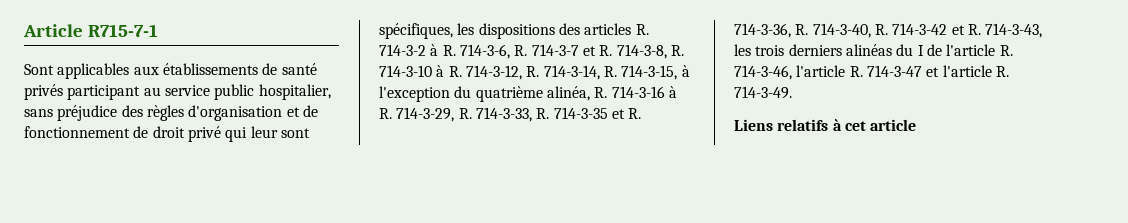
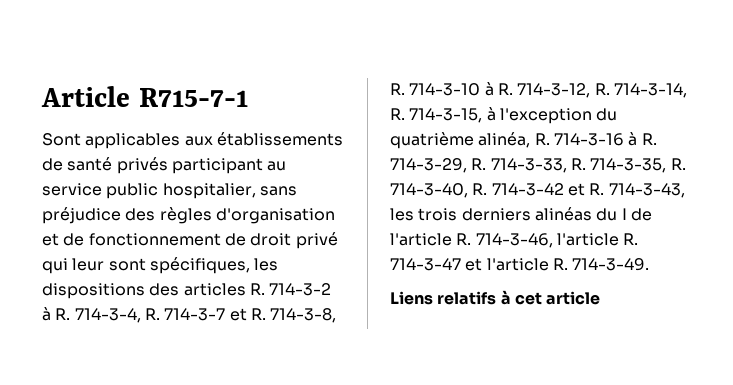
[459,44,510,59] 714-3-6, -> [74,308,141,323] 714-3-4,
[553,107,642,119] [734,23,791,38] 714-3-35 et R. 714-3-36, -> [590,158,667,173] 714-3-35,

